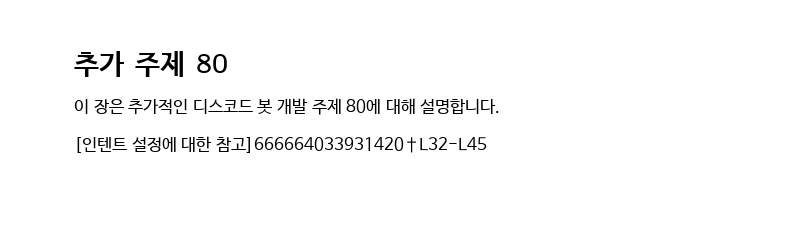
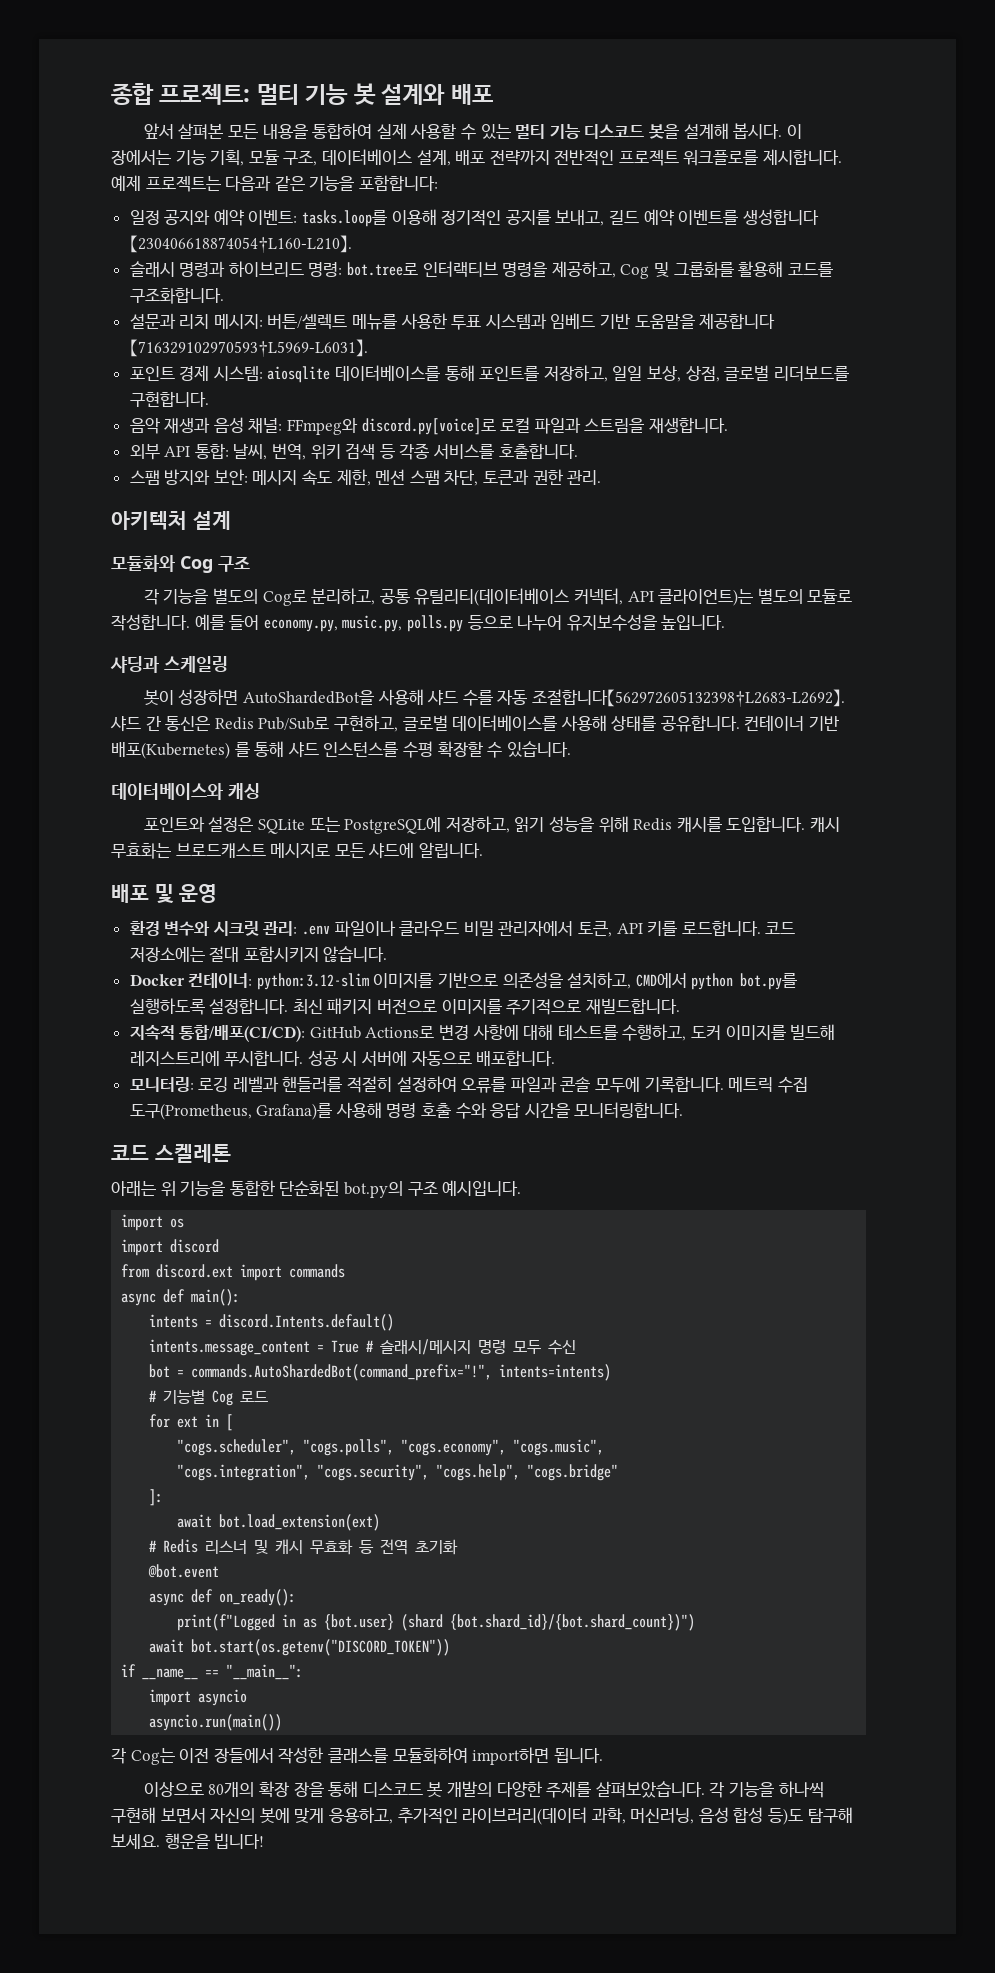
[74,51,228,77] [74,98,501,115] [74,136,487,153] 추가 주제 80 // 이 장은 추가적인 디스코드 봇 개발 주제 80에 대해 설명합니다. // [인텐트 설정에 대한 참고]666664033931420†L32-L45 -> [111,83,493,105] [143,123,802,140] [111,149,843,166] [111,175,438,192] [129,209,819,227] [129,235,352,253] [129,261,833,279] [129,287,224,304] [129,313,776,330] [129,339,368,357] [129,365,849,383] [129,391,209,407] [129,417,729,435] [129,443,578,460] [129,469,602,486] [111,511,231,530] [111,555,250,573] [143,588,853,606] [111,614,726,632] [110,656,228,673] [143,689,846,707] [110,715,840,732] [111,741,571,759] [111,783,260,800] [143,816,840,834] [111,842,483,859] [111,884,218,904] [129,920,796,937] [129,946,388,962] [129,972,798,990] [129,998,680,1015] [129,1024,836,1042] [129,1050,556,1067] [129,1076,808,1093] [129,1102,684,1120] [111,1143,231,1163] [111,1180,522,1198] [121,1214,185,1231] [121,1239,220,1256] [121,1264,346,1281] [121,1289,241,1306] [149,1314,395,1331] [149,1339,577,1356] [149,1364,612,1381] [149,1389,269,1406] [149,1414,234,1431] [177,1439,605,1456] [177,1464,619,1481] [149,1489,164,1506] [177,1514,381,1531] [149,1539,459,1555] [148,1564,220,1578] [149,1589,297,1606] [177,1614,696,1631] [149,1639,451,1656] [121,1664,304,1680] [149,1689,248,1706] [149,1714,283,1731] [111,1747,603,1765] [143,1781,824,1798] [111,1807,853,1825] [111,1833,265,1849] 종합 프로젝트: 멀티 기능 봇 설계와 배포 // 앞서 살펴본 모든 내용을 통합하여 실제 사용할 수 있는 멀티 기능 디스코드 봇을 설계해 봅시다. 이 장에서는 기능 기획, 모듈 구조, 데이터베이스 설계, 배포 전략까지 전반적인 프로젝트 워크플로를 제시합니다. 예제 프로젝트는 다음과 같은 기능을 포함합니다: // 일정 공지와 예약 이벤트: tasks.loop를 이용해 정기적인 공지를 보내고, 길드 예약 이벤트를 생성합니다【230406618874054†L160-L210】. // 슬래시 명령과 하이브리드 명령: bot.tree로 인터랙티브 명령을 제공하고, Cog 및 그룹화를 활용해 코드를 구조화합니다. // 설문과 리치 메시지: 버튼/셀렉트 메뉴를 사용한 투표 시스템과 임베드 기반 도움말을 제공합니다【716329102970593†L5969-L6031】. // 포인트 경제 시스템: aiosqlite 데이터베이스를 통해 포인트를 저장하고, 일일 보상, 상점, 글로벌 리더보드를 구현합니다. // 음악 재생과 음성 채널: FFmpeg와 discord.py[voice]로 로컬 파일과 스트림을 재생합니다. // 외부 API 통합: 날씨, 번역, 위키 검색 등 각종 서비스를 호출합니다. // 스팸 방지와 보안: 메시지 속도 제한, 멘션 스팸 차단, 토큰과 권한 관리. // 아키텍처 설계 // 모듈화와 Cog 구조 // 각 기능을 별도의 Cog로 분리하고, 공통 유틸리티(데이터베이스 커넥터, API 클라이언트)는 별도의 모듈로 작성합니다. 예를 들어 economy.py, music.py, polls.py 등으로 나누어 유지보수성을 높입니다. // 샤딩과 스케일링 // 봇이 성장하면 AutoShardedBot을 사용해 샤드 수를 자동 조절합니다【562972605132398†L2683-L2692】. 샤드 간 통신은 Redis Pub/Sub로 구현하고, 글로벌 데이터베이스를 사용해 상태를 공유합니다. 컨테이너 기반 배포(Kubernetes) 를 통해 샤드 인스턴스를 수평 확장할 수 있습니다. // 데이터베이스와 캐싱 // 포인트와 설정은 SQLite 또는 PostgreSQL에 저장하고, 읽기 성능을 위해 Redis 캐시를 도입합니다. 캐시 무효화는 브로드캐스트 메시지로 모든 샤드에 알립니다. // 배포 및 운영 // 환경 변수와 시크릿 관리: .env 파일이나 클라우드 비밀 관리자에서 토큰, API 키를 로드합니다. 코드 저장소에는 절대 포함시키지 않습니다. // Docker 컨테이너: python:3.12-slim 이미지를 기반으로 의존성을 설치하고, CMD에서 python bot.py를 실행하도록 설정합니다. 최신 패키지 버전으로 이미지를 주기적으로 재빌드합니다. // 지속적 통합/배포(CI/CD): GitHub Actions로 변경 사항에 대해 테스트를 수행하고, 도커 이미지를 빌드해 레지스트리에 푸시합니다. 성공 시 서버에 자동으로 배포합니다. // 모니터링: 로깅 레벨과 핸들러를 적절히 설정하여 오류를 파일과 콘솔 모두에 기록합니다. 메트릭 수집 도구(Prometheus, Grafana)를 사용해 명령 호출 수와 응답 시간을 모니터링합니다. // 코드 스켈레톤 // 아래는 위 기능을 통합한 단순화된 bot.py의 구조 예시입니다. // import os // import discord // from discord.ext import commands // async def main(): // intents = discord.Intents.default() // intents.message_content = True # 슬래시/메시지 명령 모두 수신 // bot = commands.AutoShardedBot(command_prefix="!", intents=intents) // # 기능별 Cog 로드 // for ext in [ // "cogs.scheduler", "cogs.polls", "cogs.economy", "cogs.music", // "cogs.integration", "cogs.security", "cogs.help", "cogs.bridge" // ]: // await bot.load_extension(ext) // # Redis 리스너 및 캐시 무효화 등 전역 초기화 // @bot.event // async def on_ready(): // print(f"Logged in as {bot.user} (shard {bot.shard_id}/{bot.shard_count})") // await bot.start(os.getenv("DISCORD_TOKEN")) // if __name__ == "__main__": // import asyncio // asyncio.run(main()) // 각 Cog는 이전 장들에서 작성한 클래스를 모듈화하여 import하면 됩니다. // 이상으로 80개의 확장 장을 통해 디스코드 봇 개발의 다양한 주제를 살펴보았습니다. 각 기능을 하나씩 구현해 보면서 자신의 봇에 맞게 응용하고, 추가적인 라이브러리(데이터 과학, 머신러닝, 음성 합성 등)도 탐구해 보세요. 행운을 빕니다!

